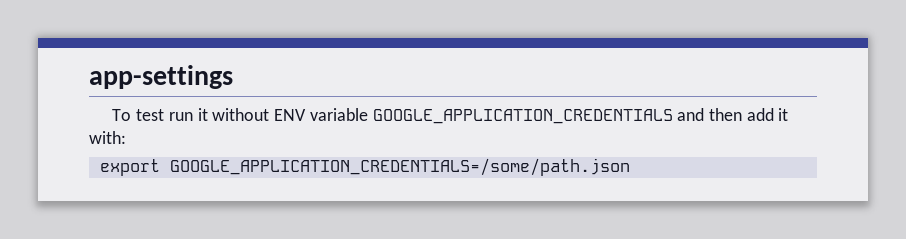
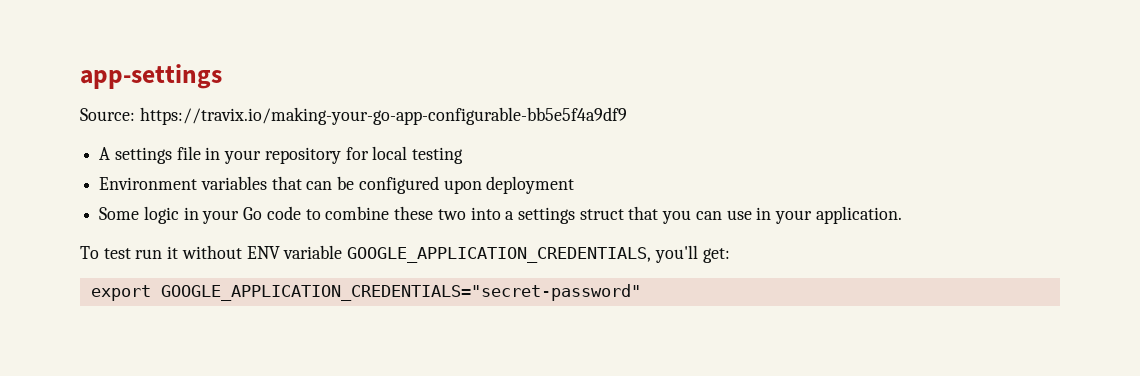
(233, 77) none -> [80,107,627,125] [99,146,464,164] [99,176,575,194] [99,206,902,224] // Source: https://travix.io/making-your-go-app-configurable-bb5e5f4a9df9 // A settings file in your repository for local testing // Environment variables that can be configured upon deployment // Some logic in your Go code to combine these two into a settings struct that you can use in your application.
[372,108,789,124] [89,131,126,144] GOOGLE_APPLICATION_CREDENTIALS and then add it with: -> [347,245,730,263] GOOGLE_APPLICATION_CREDENTIALS, you'll get:
[169,158,630,176] GOOGLE_APPLICATION_CREDENTIALS=/some/path.json -> [160,284,641,301] GOOGLE_APPLICATION_CREDENTIALS="secret-password"

